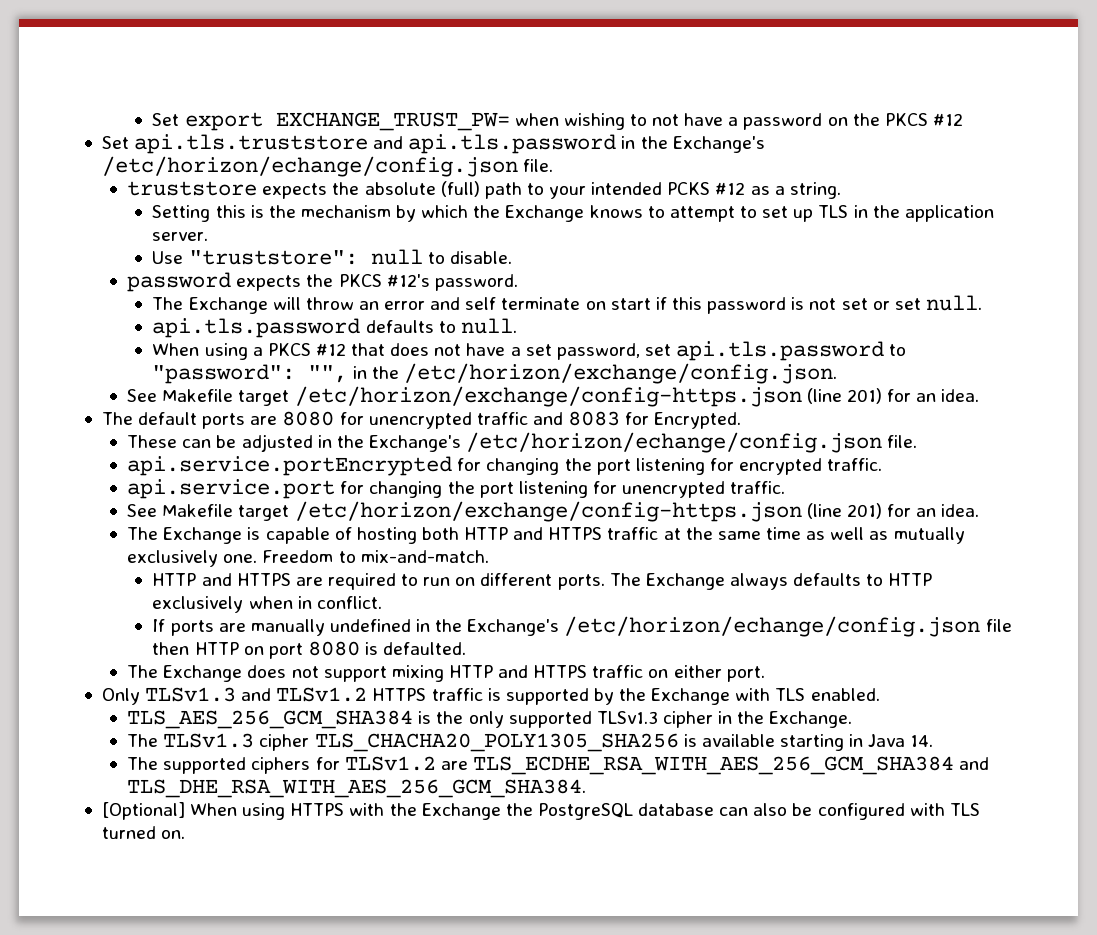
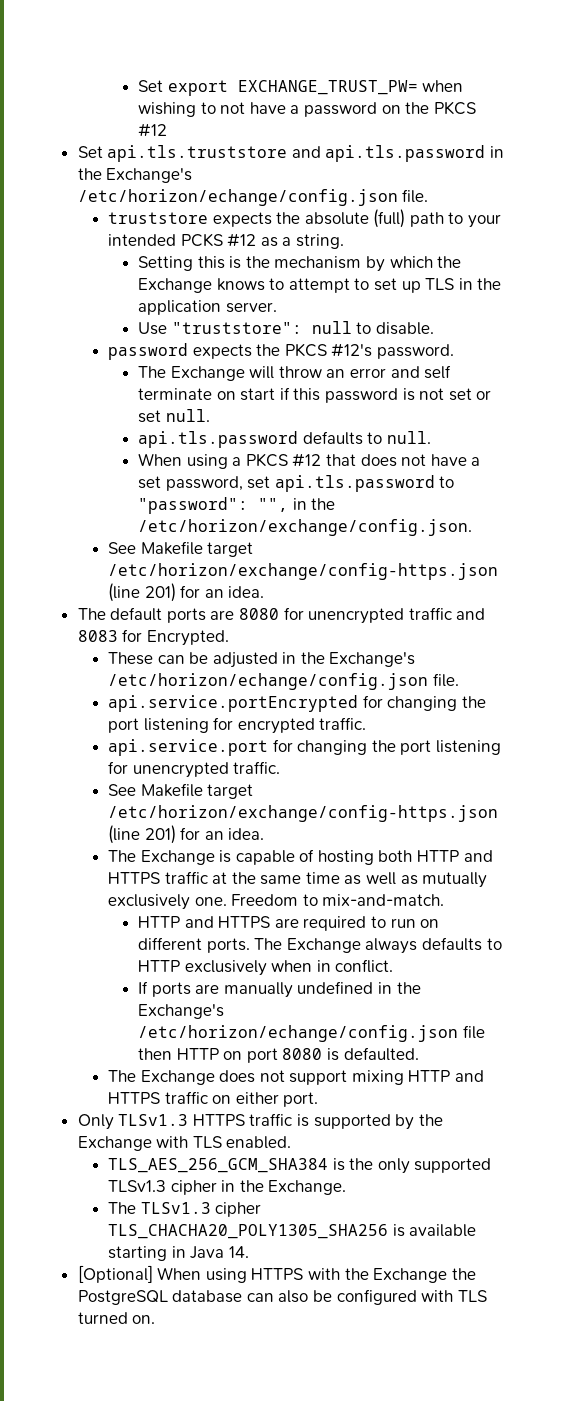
[241,687,368,702] and TLSv1.2 -> (189, 1120) none
[127,756,990,775] [127,779,587,798] // The supported ciphers for TLSv1.2 are TLS_ECDHE_RSA_WITH_AES_256_GCM_SHA384 and TLS_DHE_RSA_WITH_AES_256_GCM_SHA384. -> (249, 1252) none

